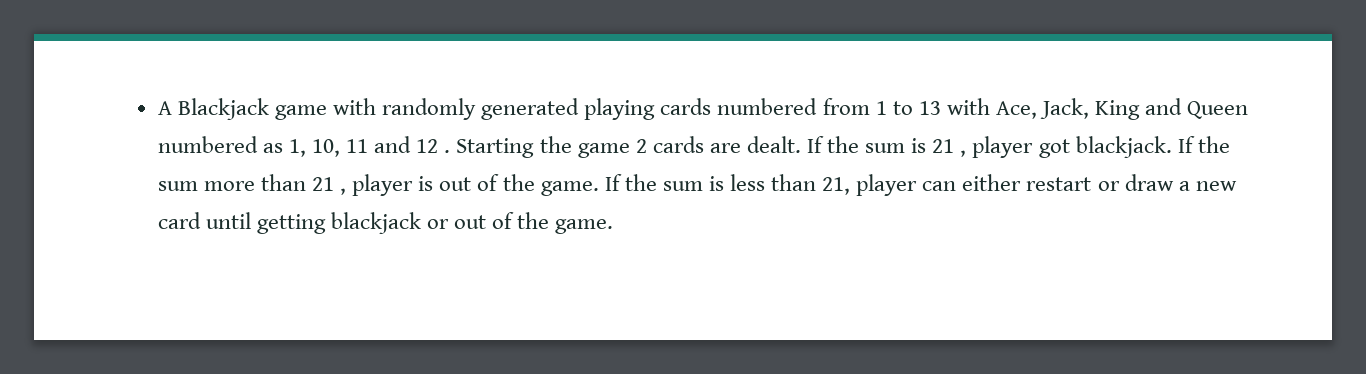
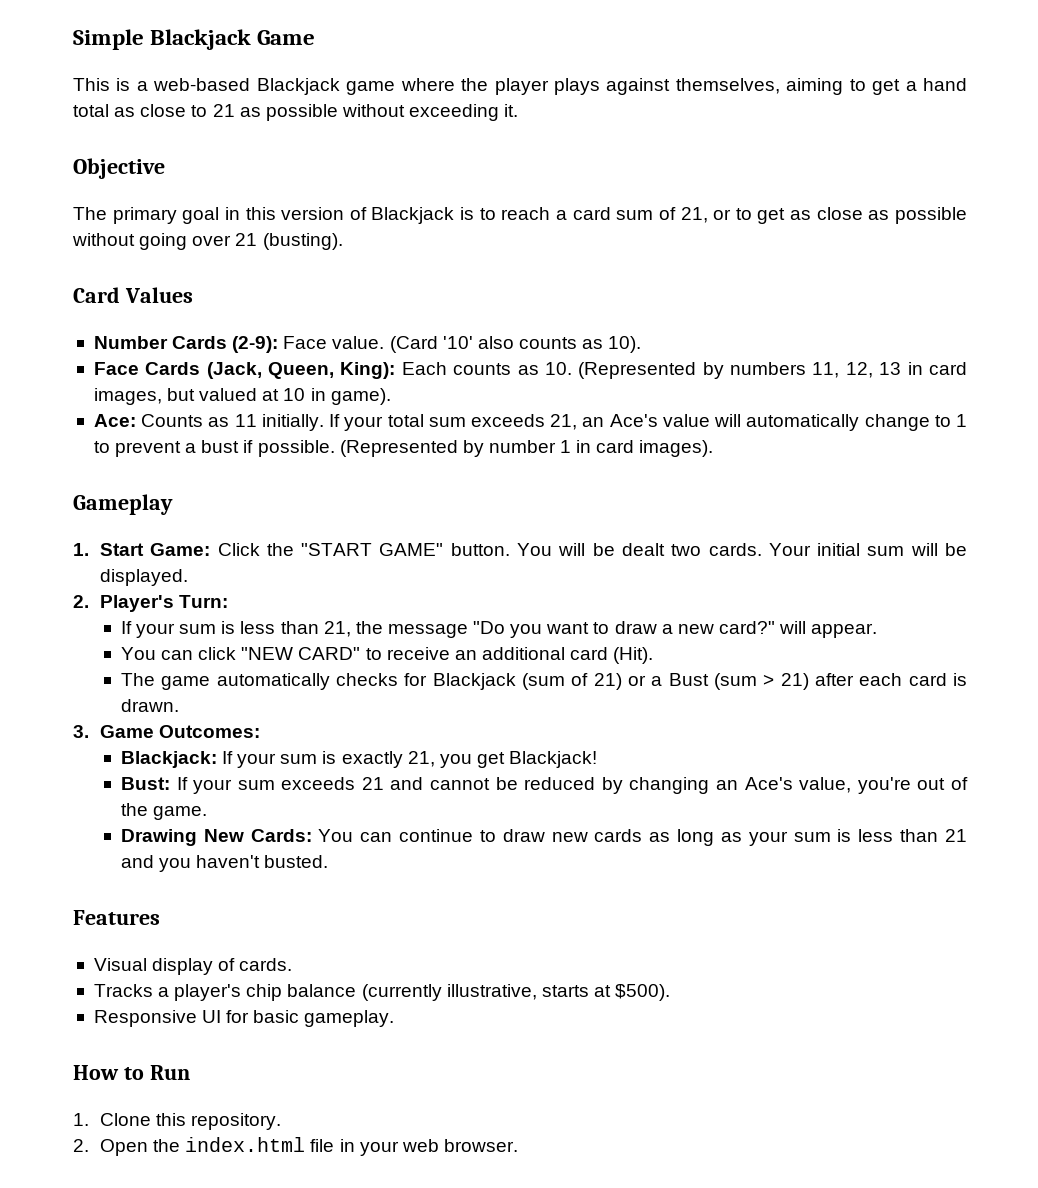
[157,98,1249,120] [157,136,1230,158] [157,174,657,196] A Blackjack game with randomly generated playing cards numbered from 1 to 13 with Ace, Jack, King and Queen numbered as 1, 10, 11 and 12 . Starting the game 2 cards are dealt. If the sum is 21 , player got blackjack. If the sum more than 21 , player is out of the game. If the -> [73,29,316,50] [73,78,967,95] [73,104,519,121] [73,158,165,179] [73,207,967,224] [72,233,343,250] [73,287,193,303] [93,336,642,353] [93,362,968,379] [93,388,391,405] [93,414,967,431] [93,440,714,457] [73,494,173,515] [73,543,967,556] [100,569,189,586] [73,595,229,612] [120,621,176,638] Simple Blackjack Game // This is a web-based Blackjack game where the player plays against themselves, aiming to get a hand total as close to 21 as possible without exceeding it. // Objective // The primary goal in this version of Blackjack is to reach a card sum of 21, or to get as close as possible without going over 21 (busting). // Card Values // Number Cards (2-9): Face value. (Card '10' also counts as 10). // Face Cards (Jack, Queen, King): Each counts as 10. (Represented by numbers 11, 12, 13 in card images, but valued at 10 in game). // Ace: Counts as 11 initially. If your total sum exceeds 21, an Ace's value will automatically change to 1 to prevent a bust if possible. (Represented by number 1 in card images). // Gameplay // 1. Start Game: Click the "START GAME" button. You will be dealt two cards. Your initial sum will be displayed. // 2. Player's Turn: // If your
[856,174,1237,196] [157,212,614,234] player can either restart or draw a new card until getting blackjack or out of the game. -> [355,621,878,638] [120,647,654,664] [120,673,967,690] [120,699,179,712] [73,725,261,738] [120,751,598,768] [120,777,969,794] [120,803,208,820] [120,829,967,846] [120,855,329,872] [73,910,160,925] [93,958,293,975] [93,984,671,1001] [93,1010,395,1027] [73,1065,190,1080] [73,1113,282,1130] [73,1137,518,1156] the message "Do you want to draw a new card?" will appear. // You can click "NEW CARD" to receive an additional card (Hit). // The game automatically checks for Blackjack (sum of 21) or a Bust (sum > 21) after each card is drawn. // 3. Game Outcomes: // Blackjack: If your sum is exactly 21, you get Blackjack! // Bust: If your sum exceeds 21 and cannot be reduced by changing an Ace's value, you're out of the game. // Drawing New Cards: You can continue to draw new cards as long as your sum is less than 21 and you haven't busted. // Features // Visual display of cards. // Tracks a player's chip balance (currently illustrative, starts at $500). // Responsive UI for basic gameplay. // How to Run // 1. Clone this repository. // 2. Open the index.html file in your web browser.

